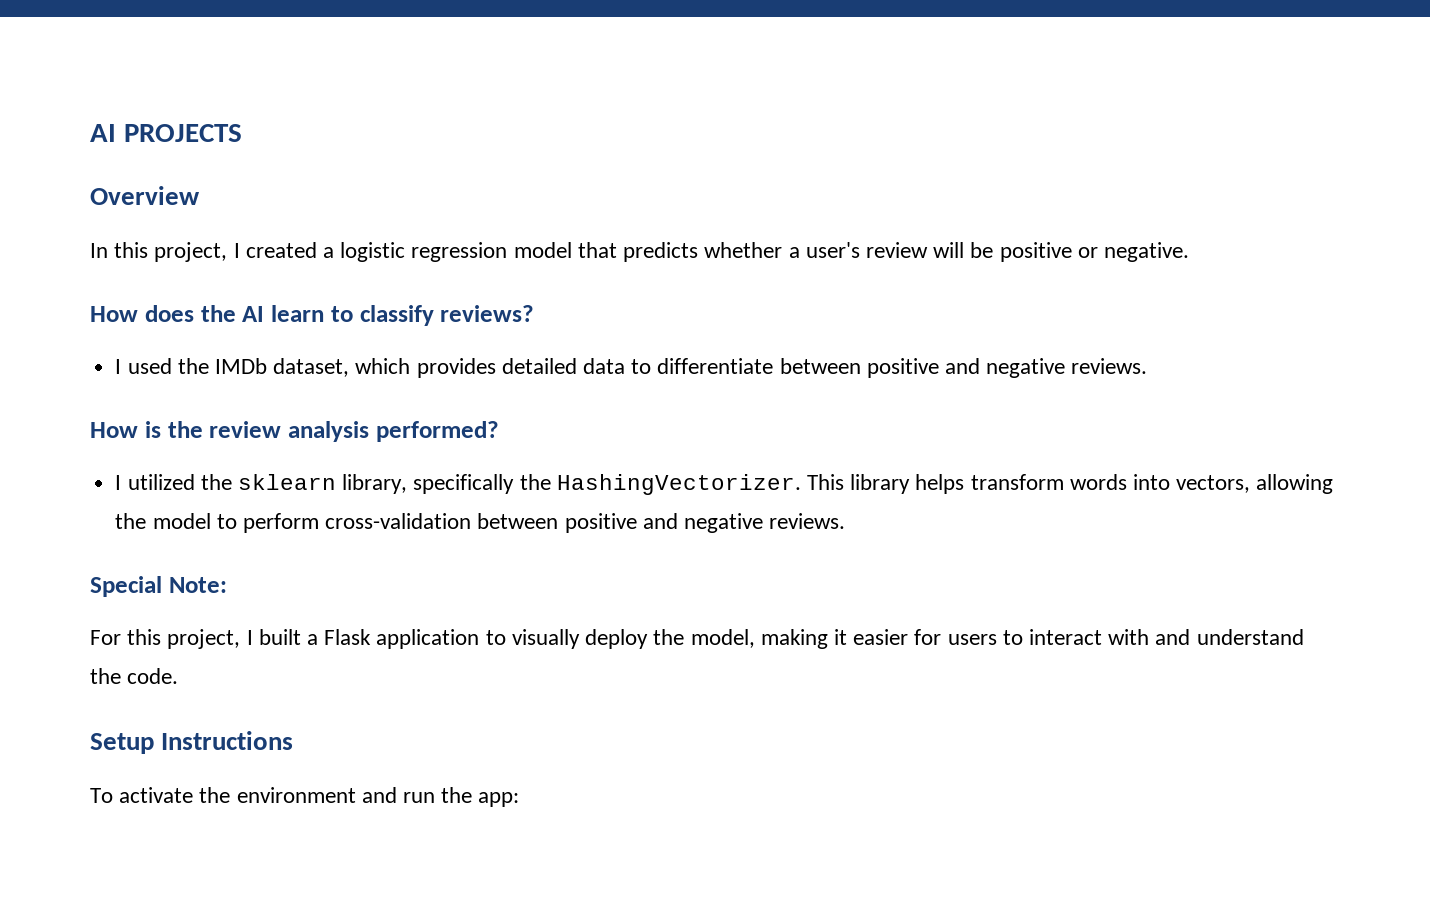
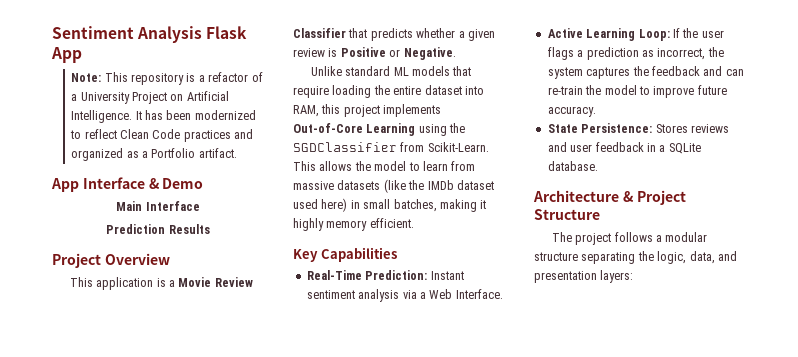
[90,124,242,142] [90,186,200,205] [90,242,1189,262] [90,305,535,326] [115,358,1148,378] [90,421,499,442] [115,474,1334,495] [115,513,846,533] [90,576,227,597] [90,629,1304,649] [90,668,179,684] [90,731,294,754] [90,787,520,807] AI PROJECTS // Overview // In this project, I created a logistic regression model that predicts whether a user's review will be positive or negative. // How does the AI learn to classify reviews? // I used the IMDb dataset, which provides detailed data to differentiate between positive and negative reviews. // How is the review analysis performed? // I utilized the sklearn library, specifically the HashingVectorizer. This library helps transform words into vectors, allowing the model to perform cross-validation between positive and negative reviews. // Special Note: // For this project, I built a Flask application to visually deploy the model, making it easier for users to interact with and understand the code. // Setup Instructions // To activate the environment and run the app: -> [52,26,248,43] [51,47,82,63] [71,72,263,85] [71,91,229,104] [71,110,256,123] [70,129,254,142] [71,148,237,161] [51,177,204,192] [116,201,200,211] [106,224,210,234] [52,253,170,268] [69,277,253,290] [293,28,495,41] [293,47,456,60] [310,66,472,76] [293,85,484,98] [293,104,442,117] [293,123,466,136] [293,142,489,152] [293,161,476,171] [293,179,494,193] [293,198,487,212] [293,218,414,231] [293,247,397,262] [306,270,464,280] [306,289,503,302] [547,28,724,41] [547,47,724,60] [547,66,744,79] [547,85,727,98] [547,106,596,117] [547,123,729,133] [547,142,701,154] [547,161,598,171] [533,190,686,205] [534,209,600,220] [551,232,708,245] [534,251,737,264] [534,270,634,283] Sentiment Analysis Flask App // Note: This repository is a refactor of a University Project on Artificial Intelligence. It has been modernized to reflect Clean Code practices and organized as a Portfolio artifact. // App Interface & Demo // Main Interface // Prediction Results // Project Overview // This application is a Movie Review Classifier that predicts whether a given review is Positive or Negative. // Unlike standard ML models that require loading the entire dataset into RAM, this project implements Out-of-Core Learning using the SGDClassifier from Scikit-Learn. This allows the model to learn from massive datasets (like the IMDb dataset used here) in small batches, making it highly memory efficient. // Key Capabilities // Real-Time Prediction: Instant sentiment analysis via a Web Interface. // Active Learning Loop: If the user flags a prediction as incorrect, the system captures the feedback and can re-train the model to improve future accuracy. // State Persistence: Stores reviews and user feedback in a SQLite database. // Architecture & Project Structure // The project follows a modular structure separating the logic, data, and presentation layers:

